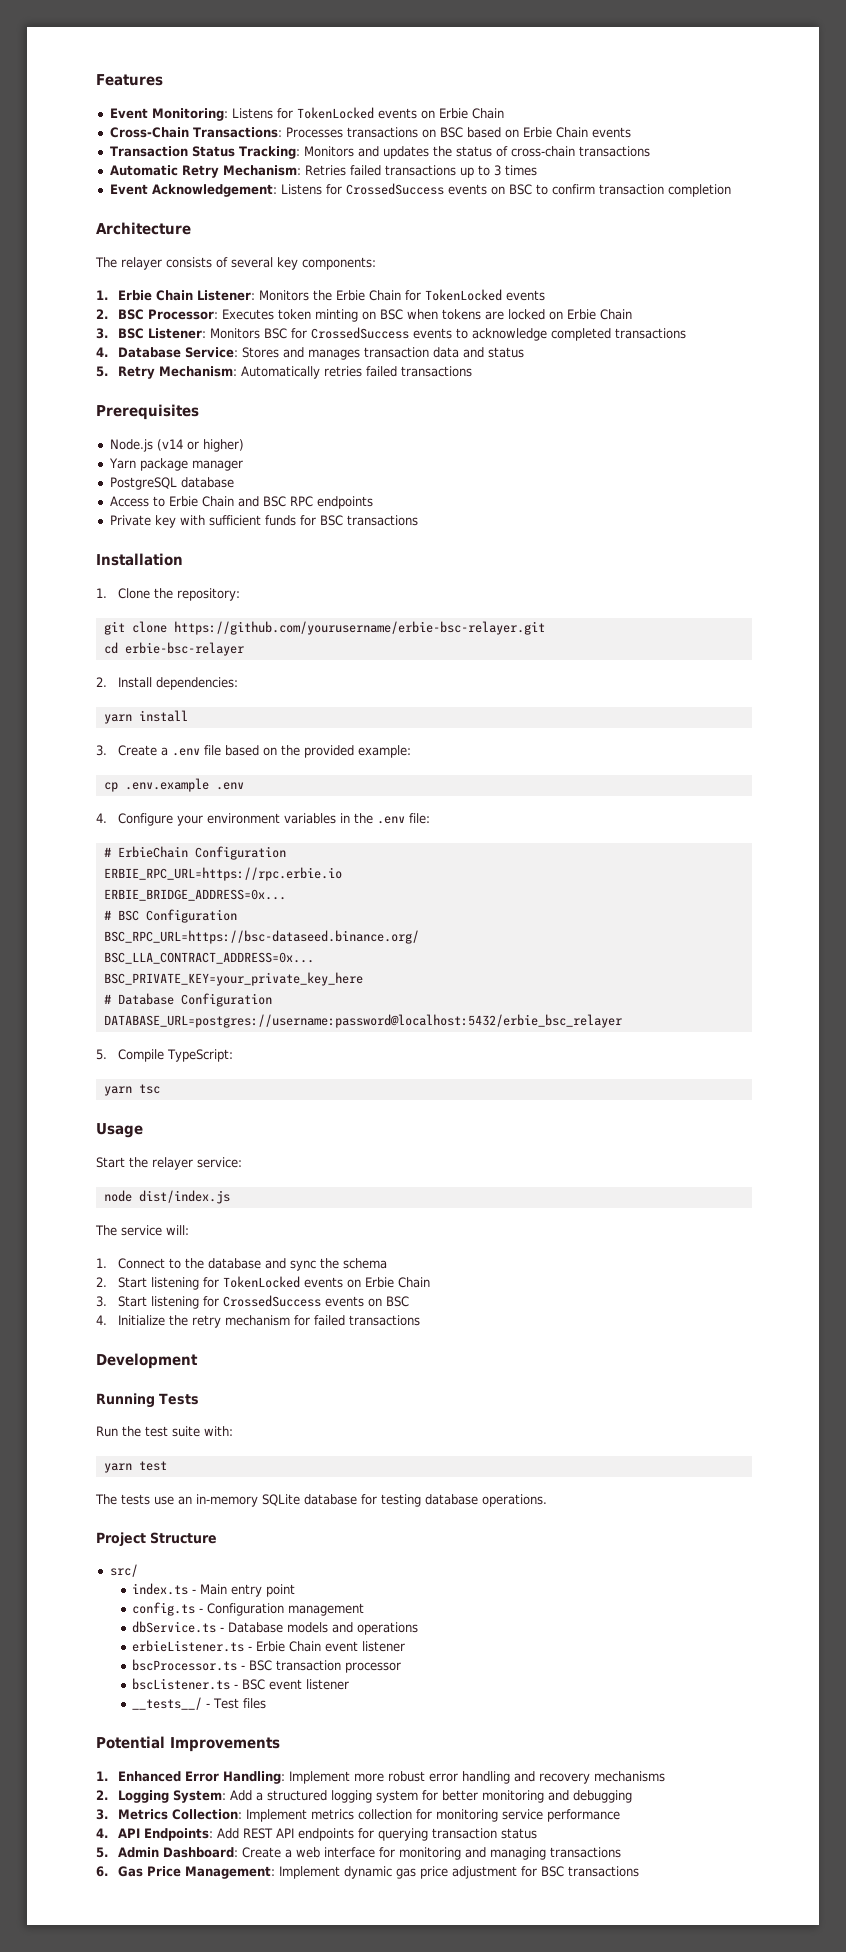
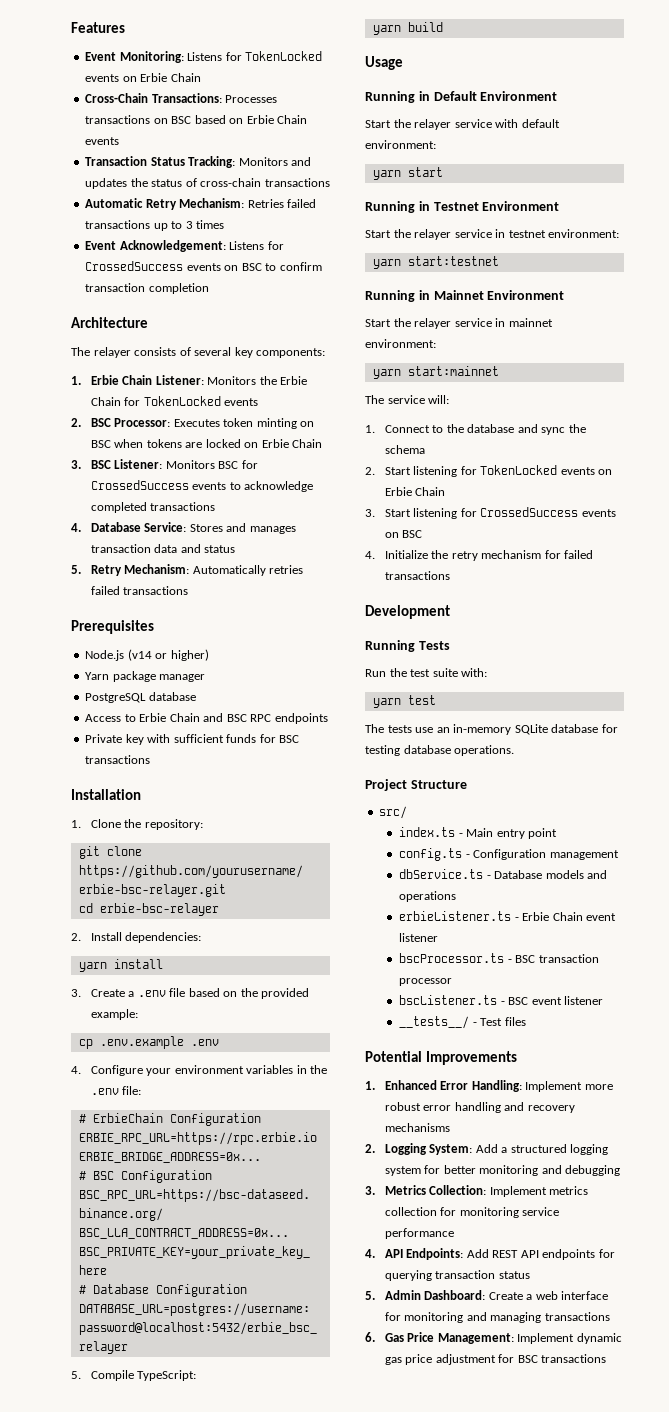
[138,1084,160,1094] tsc -> [407,22,443,32] build
[96,1157,242,1170] [103,1190,230,1204] // Start the relayer service: // node dist/index.js -> [365,91,558,103] [365,119,560,130] [365,140,436,149] [372,167,443,180] [365,201,560,213] [365,229,620,240] [372,256,499,269] [365,290,565,302] [365,318,553,329] [365,339,436,348] [372,366,499,379] // Running in Default Environment // Start the relayer service with default environment: // yarn start // Running in Testnet Environment // Start the relayer service in testnet environment: // yarn start:testnet // Running in Mainnet Environment // Start the relayer service in mainnet environment: // yarn start:mainnet

